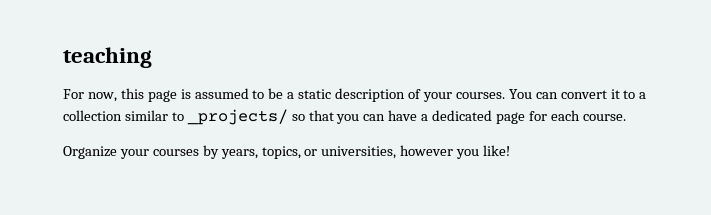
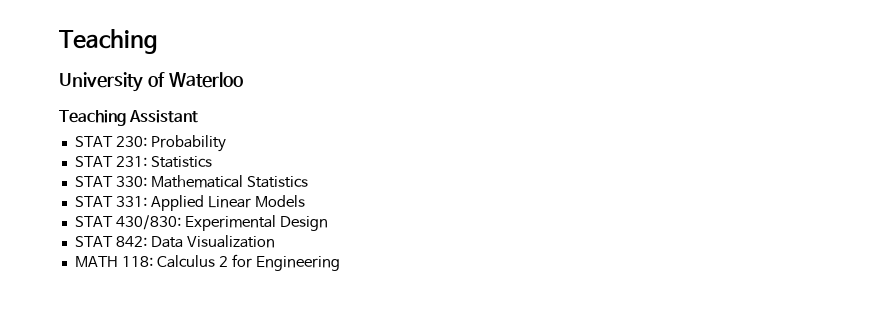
[63,47,152,68] [63,88,647,102] [63,109,626,125] [63,145,511,159] teaching // For now, this page is assumed to be a static description of your courses. You can convert it to a collection similar to _projects/ so that you can have a dedicated page for each course. // Organize your courses by years, topics, or universities, however you like! -> [59,29,158,54] [59,72,243,92] [59,110,199,126] [74,135,226,152] [74,156,212,168] [74,175,308,188] [74,195,305,211] [74,215,328,231] [74,235,275,248] [74,254,340,271] Teaching // University of Waterloo // Teaching Assistant // STAT 230: Probability // STAT 231: Statistics // STAT 330: Mathematical Statistics // STAT 331: Applied Linear Models // STAT 430/830: Experimental Design // STAT 842: Data Visualization // MATH 118: Calculus 2 for Engineering

